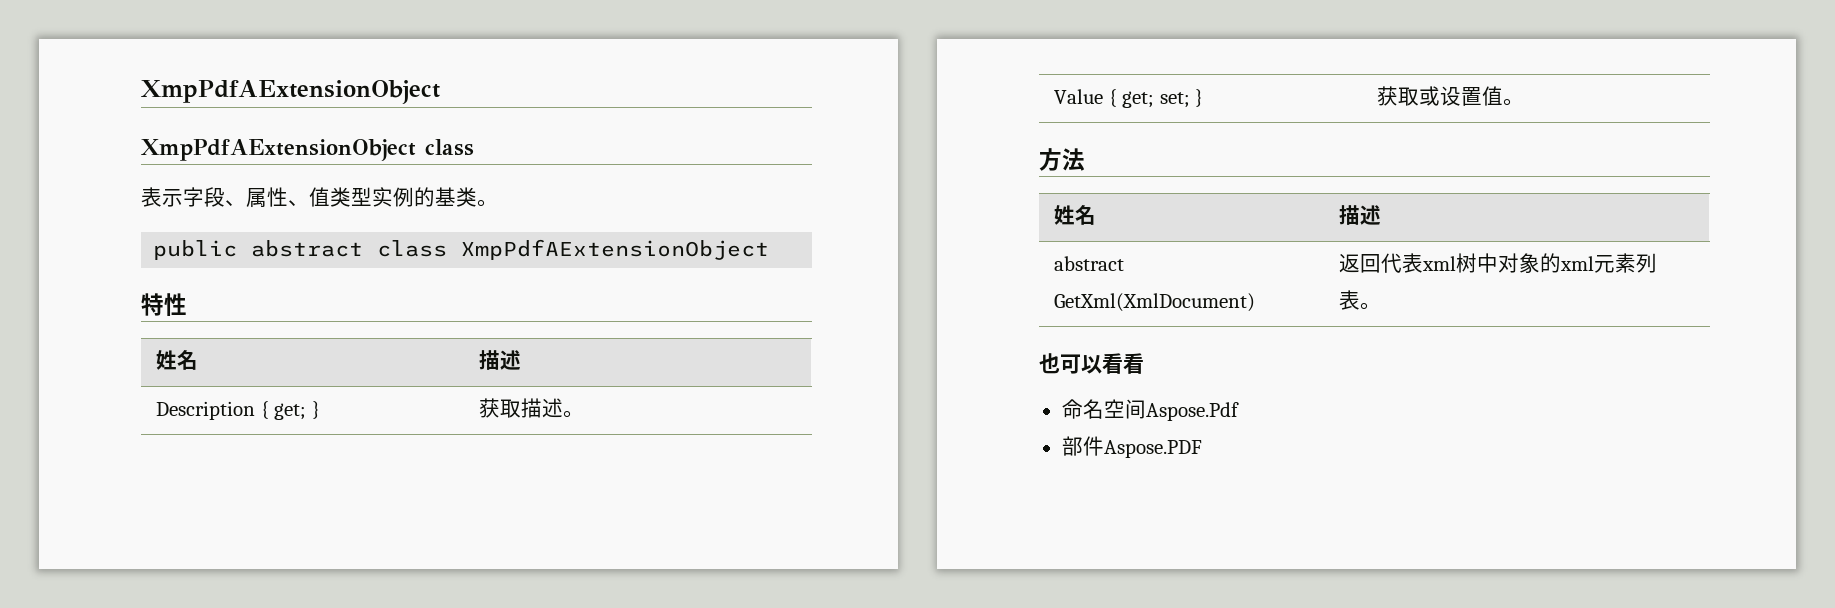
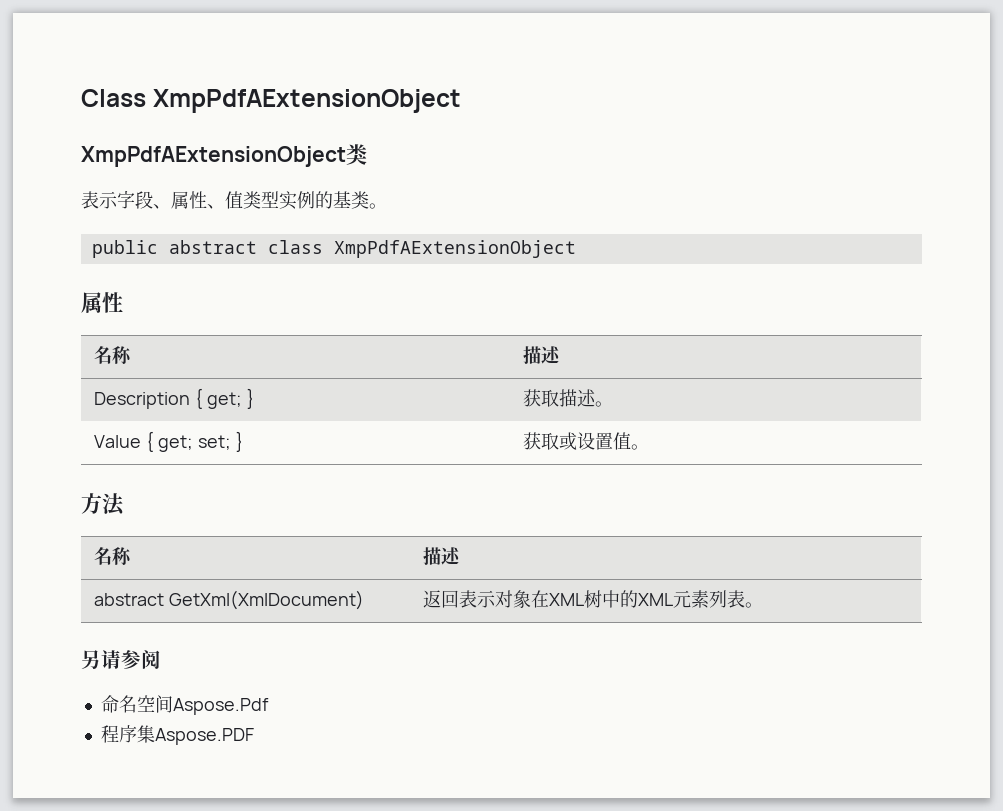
(141, 92) none -> [81,89,146,107] Class
[425,139,474,156] class -> [346,144,367,165] 类
[141,293,164,316] 特 -> [81,292,102,313] 属
[156,350,199,370] 姓名 -> [93,346,132,364] 名称
[1054,205,1097,225] 姓名 -> [93,547,132,565] 名称
[1381,253,1595,273] 代表xml树中对象的xml -> [458,590,673,608] 表示对象在XML树中的XML
[1039,353,1144,374] 也可以看看 -> [81,650,161,669] 另请参阅
[1061,436,1104,456] 部件 -> [100,725,155,743] 程序集

